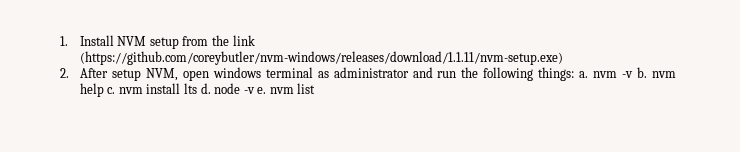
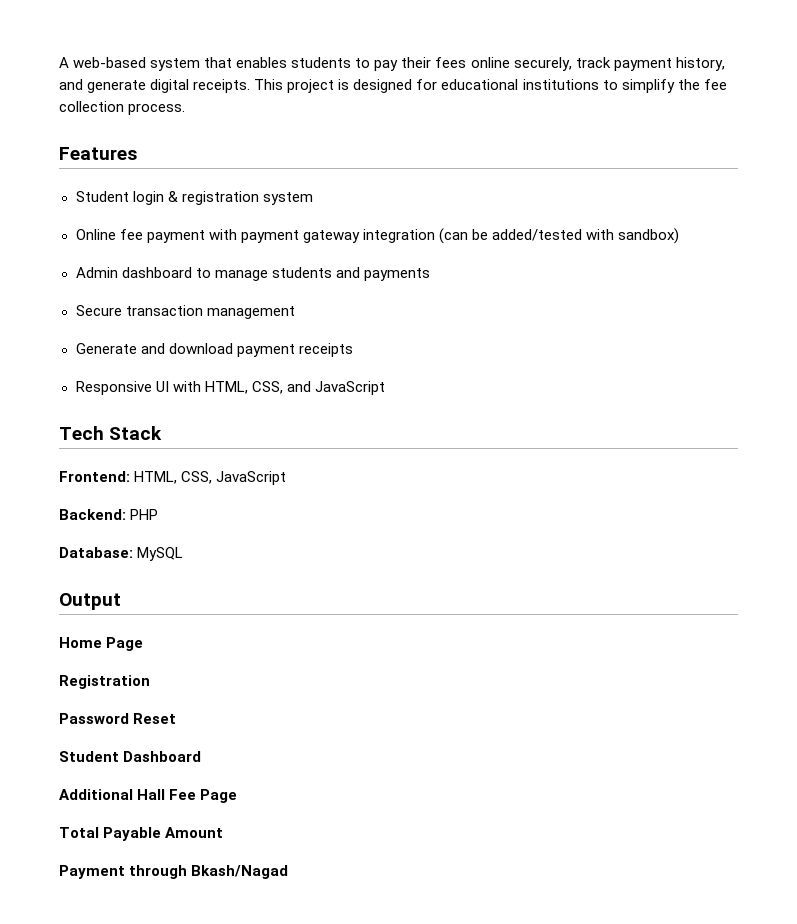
[60,35,255,49] [79,51,563,65] [60,67,677,81] [79,83,316,97] 1. Install NVM setup from the link (https://github.com/coreybutler/nvm-windows/releases/download/1.1.11/nvm-setup.exe) // 2. After setup NVM, open windows terminal as administrator and run the following things: a. nvm -v b. nvm help c. nvm install lts d. node -v e. nvm list -> [59,57,725,71] [59,79,727,93] [59,101,186,115] [59,147,137,160] [75,191,313,205] [75,228,680,244] [75,267,430,281] [75,305,295,319] [75,343,353,357] [75,381,385,395] [59,426,163,440] [59,471,287,485] [59,509,159,520] [59,547,184,561] [59,593,121,610] [59,637,144,651] [59,675,150,689] [59,713,177,724] [59,751,202,762] [59,789,238,803] [59,827,224,841] [59,865,289,879] A web-based system that enables students to pay their fees online securely, track payment history, and generate digital receipts. This project is designed for educational institutions to simplify the fee collection process. // Features // Student login & registration system // Online fee payment with payment gateway integration (can be added/tested with sandbox) // Admin dashboard to manage students and payments // Secure transaction management // Generate and download payment receipts // Responsive UI with HTML, CSS, and JavaScript // Tech Stack // Frontend: HTML, CSS, JavaScript // Backend: PHP // Database: MySQL // Output // Home Page // Registration // Password Reset // Student Dashboard // Additional Hall Fee Page // Total Payable Amount // Payment through Bkash/Nagad

